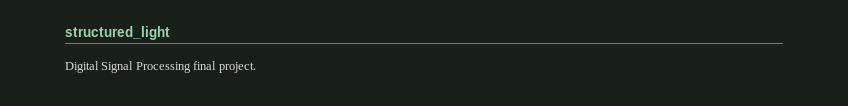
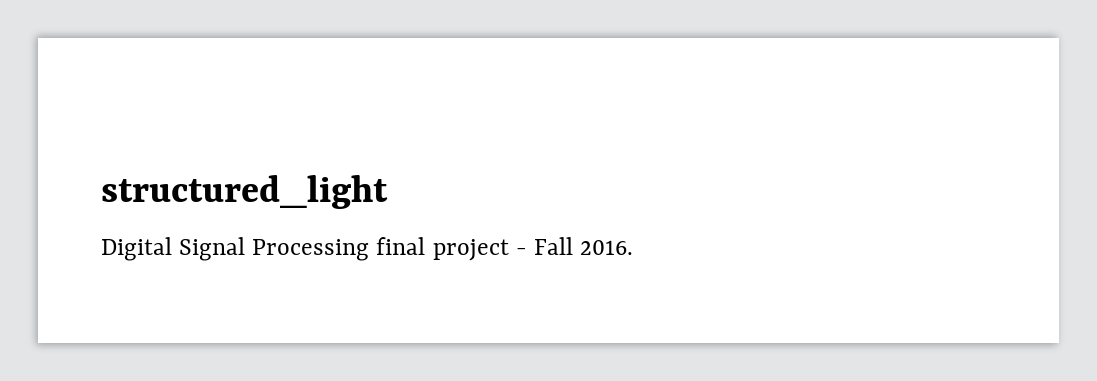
[218,62,256,73] project. -> [432,237,634,261] project - Fall 2016.

